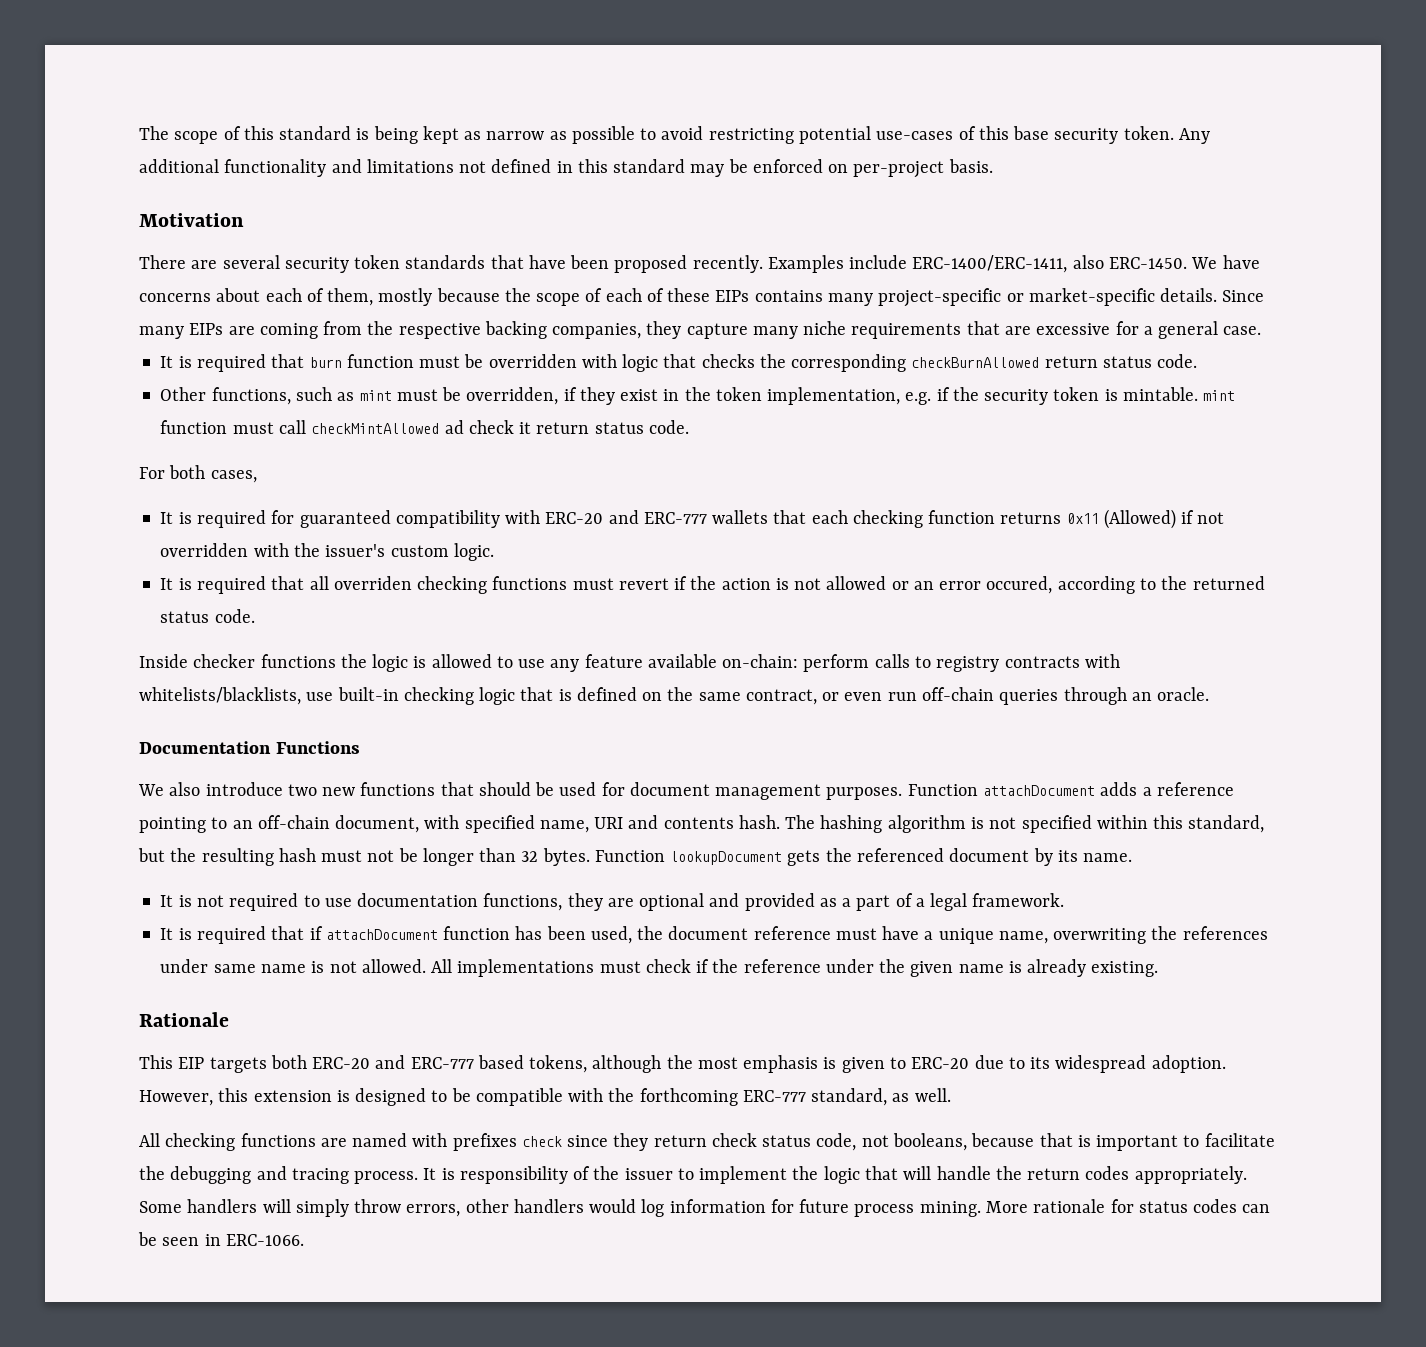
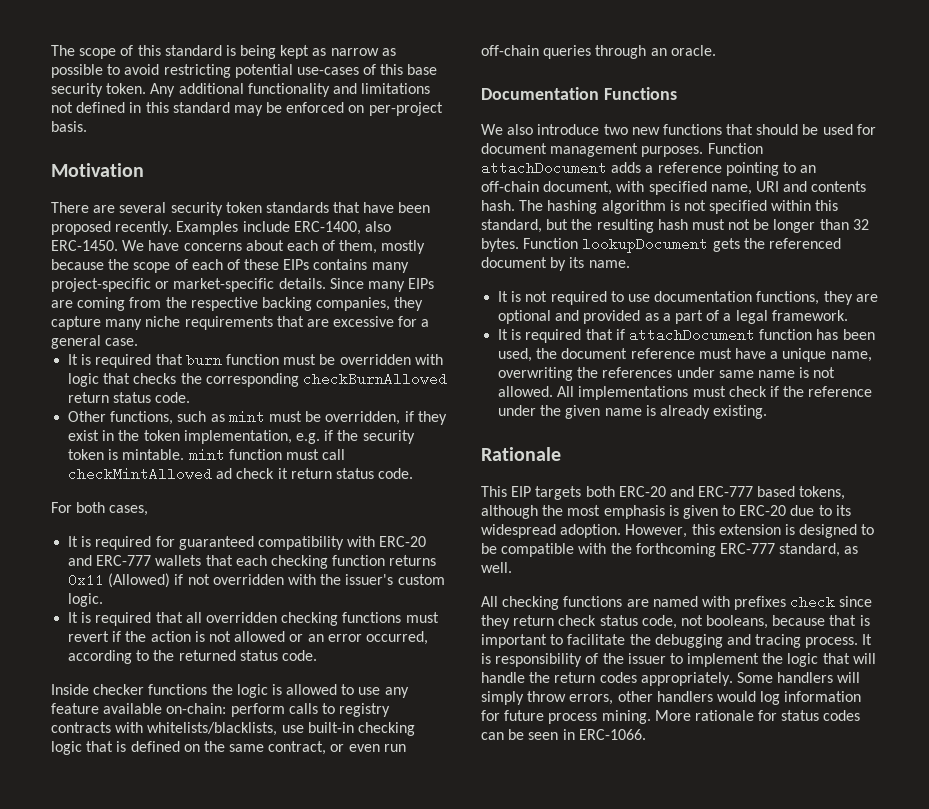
[912,255,1068,273] ERC-1400/ERC-1411, -> [293,221,361,235] ERC-1400,
[333,576,412,590] overriden -> [205,612,277,623] overridden
[986,576,1053,594] occured, -> [365,631,428,645] occurred,

